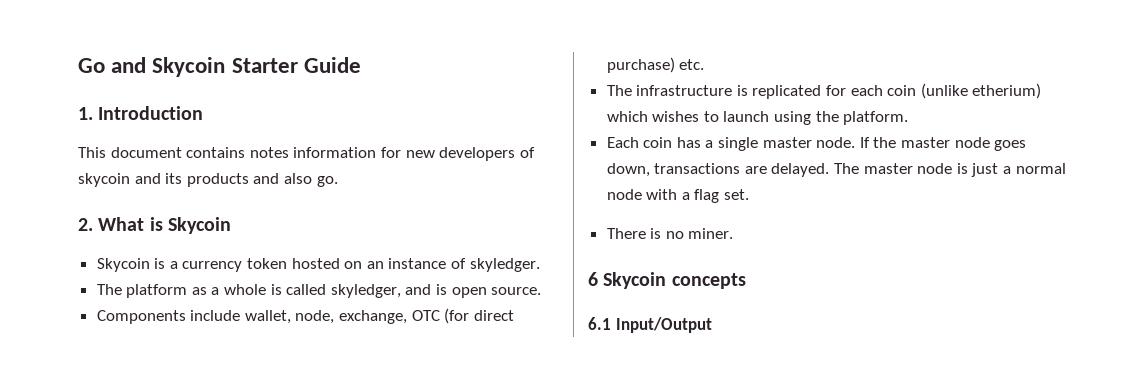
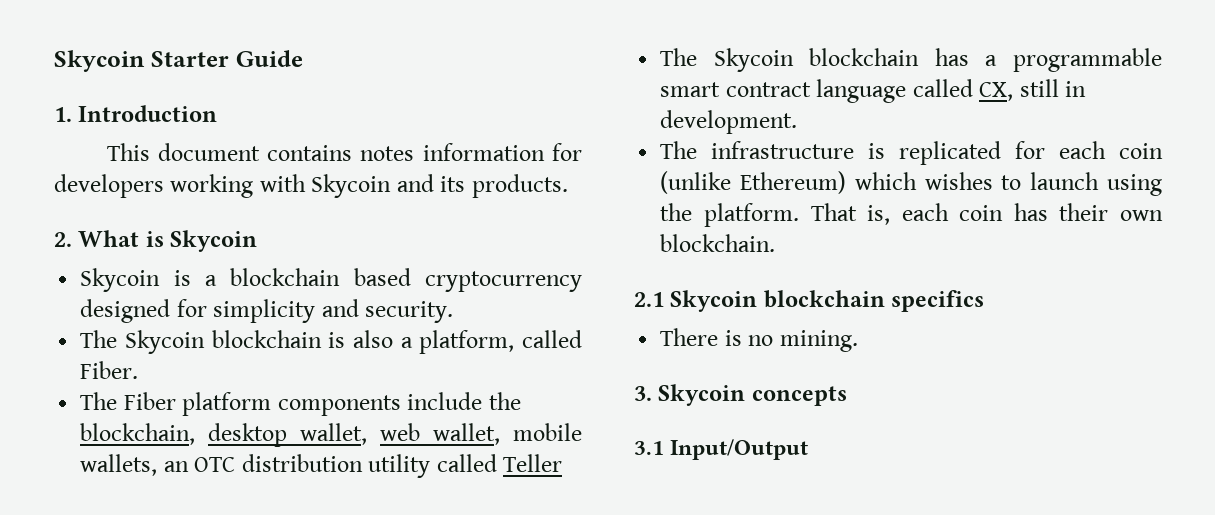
[78,57,147,73] Go and -> (54, 61) none
[405,147,535,161] [78,173,338,187] new developers of skycoin and its products and also go. -> [54,174,568,198] developers working with Skycoin and its products.
[182,258,540,272] [96,284,542,298] [96,308,514,324] [606,57,705,73] currency token hosted on an instance of skyledger. // The platform as a whole is called skyledger, and is open source. // Components include wallet, node, exchange, OTC (for direct purchase) etc. -> [230,268,582,292] [80,299,454,323] [80,330,582,354] [80,361,139,379] [80,392,521,416] [80,423,582,447] [80,454,563,478] [660,48,1162,72] [660,79,1087,103] [660,110,798,134] blockchain based cryptocurrency designed for simplicity and security. // The Skycoin blockchain is also a platform, called Fiber. // The Fiber platform components include the blockchain, desktop wallet, web wallet, mobile wallets, an OTC distribution utility called Teller // The Skycoin blockchain has a programmable smart contract language called CX, still in development.
[972,83,1042,99] etherium) -> [740,171,847,194] Ethereum)
[606,137,1027,151] [606,163,1066,177] [606,189,750,203] // Each coin has a single master node. If the master node goes down, transactions are delayed. The master node is just a normal node with a flag set. -> [810,203,1163,225] [660,234,776,252] [634,290,985,312] That is, each coin has their own blockchain. // 2.1 Skycoin blockchain specifics
[688,228,734,239] [588,272,598,286] miner. // 6 -> [779,330,858,352] [634,386,652,401] mining. // 3.
[588,317,611,330] 6.1 -> [634,441,664,455] 3.1

